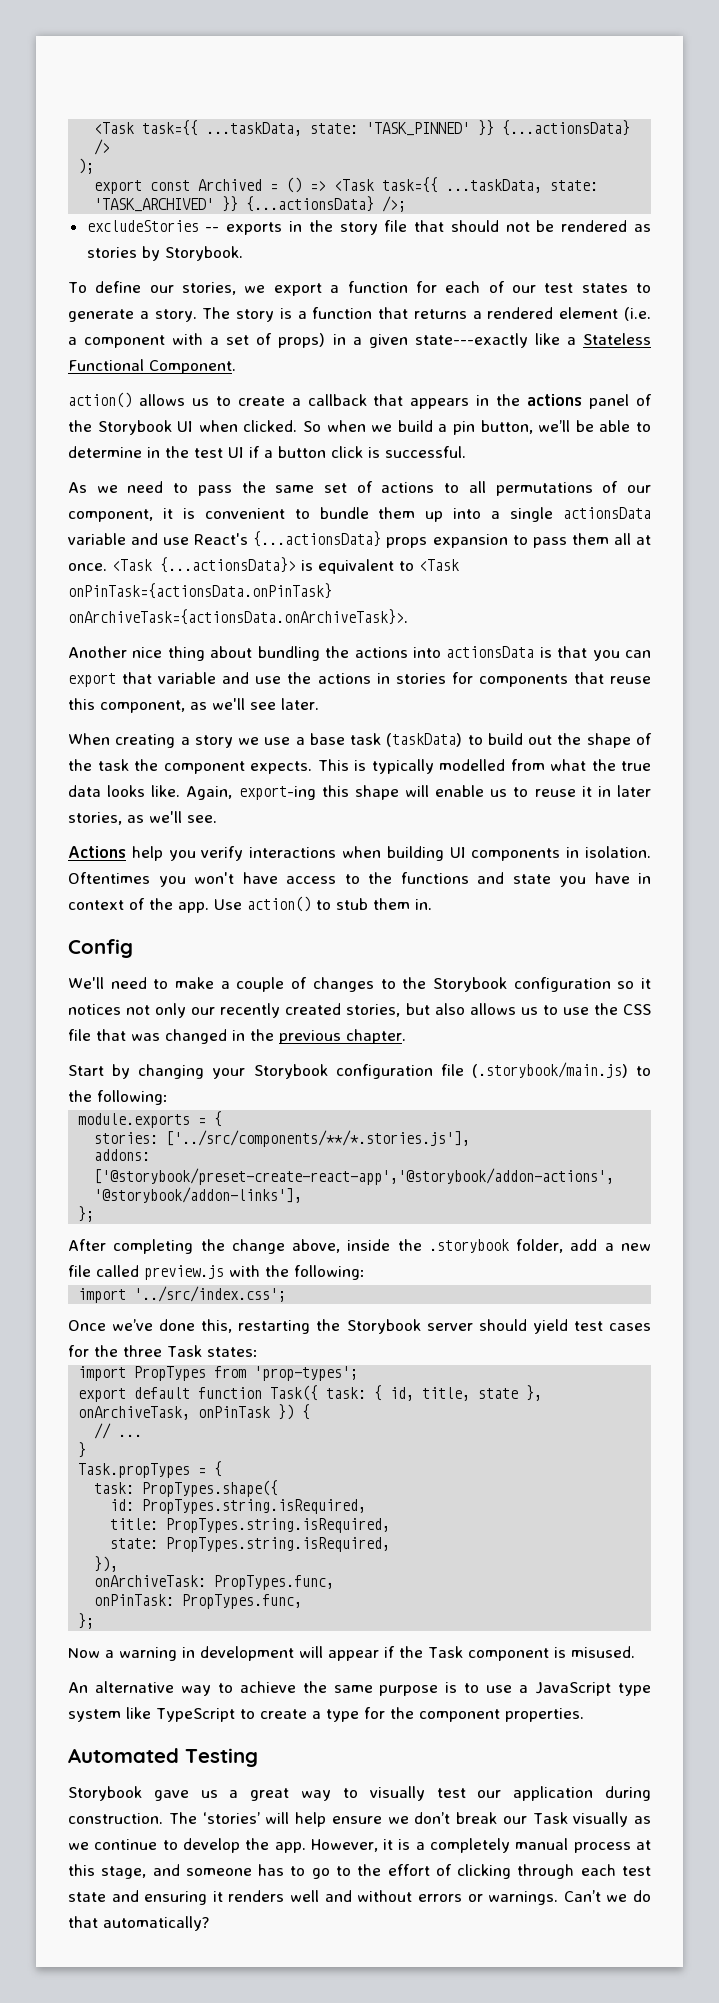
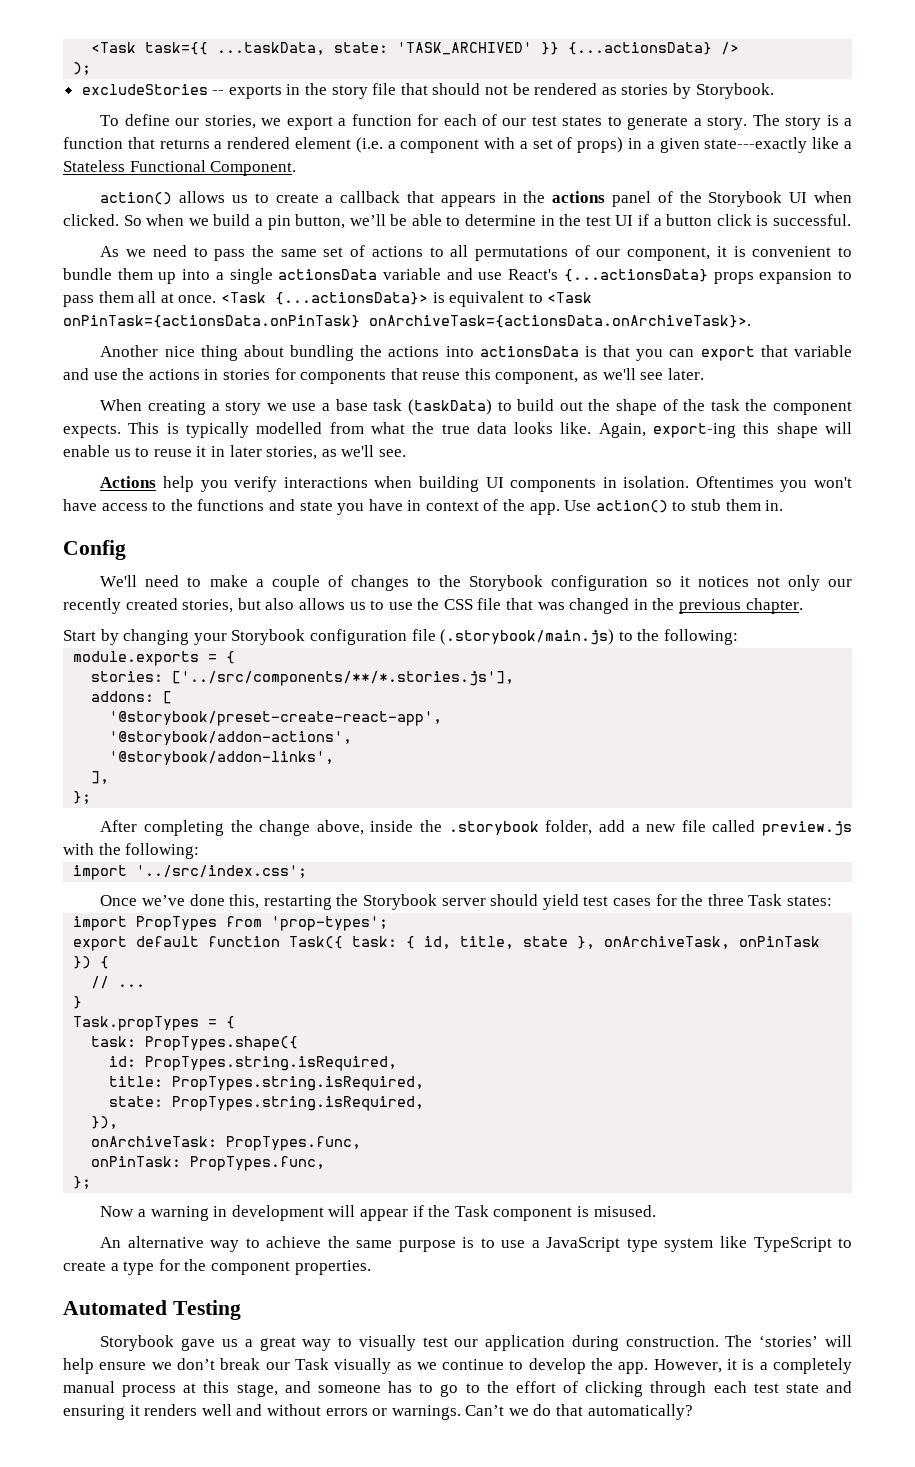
[94,120,631,136] [94,139,111,155] [78,158,95,174] [94,177,599,194] <Task task={{ ...taskData, state: 'TASK_PINNED' }} {...actionsData} /> // ); // export const Archived = () => <Task task={{ ...taskData, state: -> [91,42,389,55] <Task task={{ ...taskData, state:
[382,196,407,212] />; -> [721,42,740,55] [73,62,92,75] /> // );
[94,1168,615,1185] [94,1187,303,1203] ['@storybook/preset-create-react-app','@storybook/addon-actions', '@storybook/addon-links'], -> [163,691,173,704] [109,711,443,726] [109,731,353,745] [109,751,335,765] [91,771,110,784] [ // '@storybook/preset-create-react-app', // '@storybook/addon-actions', // '@storybook/addon-links', // ],

